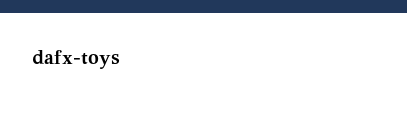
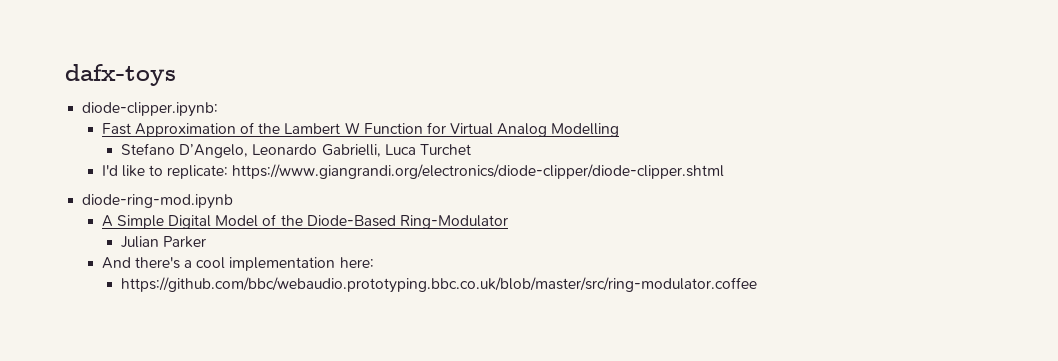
(120, 59) none -> [82,102,219,117] [101,122,620,137] [121,143,472,158] [101,164,725,179] [82,194,234,209] [101,214,508,229] [121,236,207,248] [101,257,374,271] [121,277,758,293] // diode-clipper.ipynb: // Fast Approximation of the Lambert W Function for Virtual Analog Modelling // Stefano D’Angelo, Leonardo Gabrielli, Luca Turchet // I'd like to replicate: https://www.giangrandi.org/electronics/diode-clipper/diode-clipper.shtml // diode-ring-mod.ipynb // A Simple Digital Model of the Diode-Based Ring-Modulator // Julian Parker // And there's a cool implementation here: // https://github.com/bbc/webaudio.prototyping.bbc.co.uk/blob/master/src/ring-modulator.coffee

